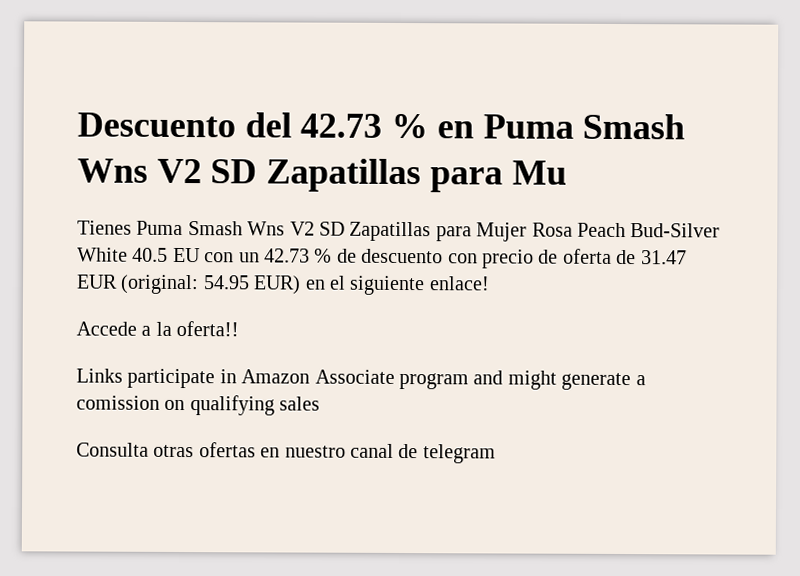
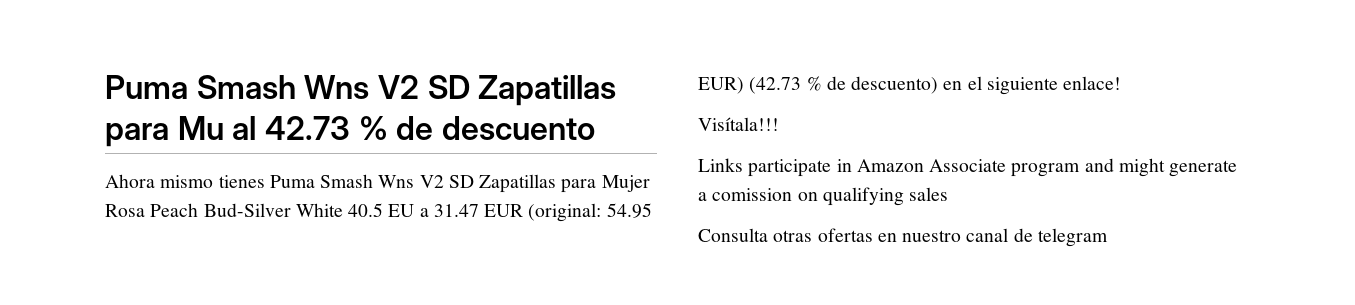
[77,112,474,139] Descuento del 42.73 % en -> (105, 87) none
[77,220,132,235] // Tienes -> [232,116,595,140] [105,174,265,188] al 42.73 % de descuento // Ahora mismo tienes
[204,248,637,269] con un 42.73 % de descuento con precio de oferta de -> [419,208,429,217] a
(302, 285) none -> [749,76,939,94] (42.73 % de descuento)
[76,320,240,337] Accede a la oferta!! -> [698,117,779,131] Visítala!!!

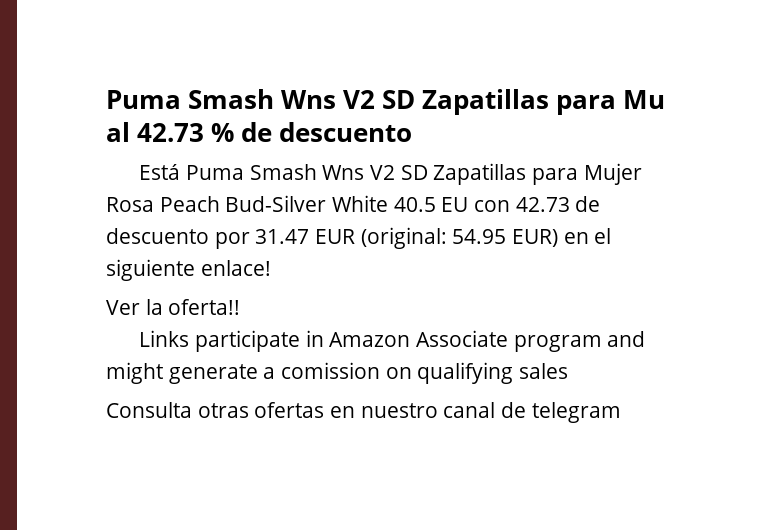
[105,174,265,188] Ahora mismo tienes -> [139,164,181,180] Está
[419,208,429,217] a -> [474,196,601,212] [106,228,250,249] con 42.73 de descuento por
[749,76,939,94] (42.73 % de descuento) -> (559, 238) none
[698,117,779,131] Visítala!!! -> [106,299,241,315] Ver la oferta!!

